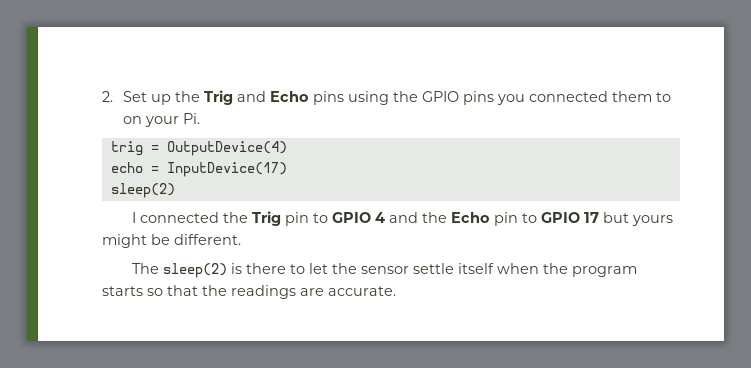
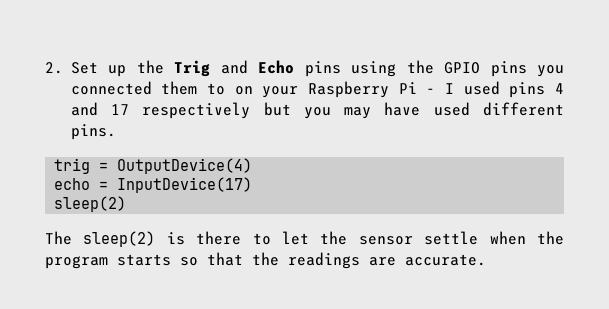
[183,113,201,124] Pi. -> [308,81,565,98] [70,102,564,119] [70,124,116,140] Raspberry Pi - I used pins 4 and 17 respectively but you may have used different pins.
[131,211,673,226] [102,234,241,248] // I connected the Trig pin to GPIO 4 and the Echo pin to GPIO 17 but yours might be different. -> (127, 204) none
[457,263,494,274] itself -> (479, 238) none

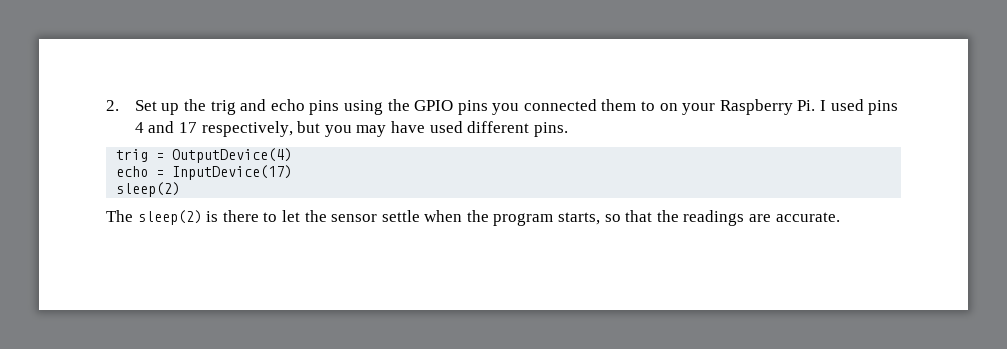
[174,60,295,77] Trig and Echo -> [210,99,305,115] trig and echo
[398,82,436,94] Pi - -> [797,100,816,111] Pi.
[142,102,251,119] respectively -> [201,121,293,137] respectively,
[117,254,171,266] starts -> [558,212,601,225] starts,

